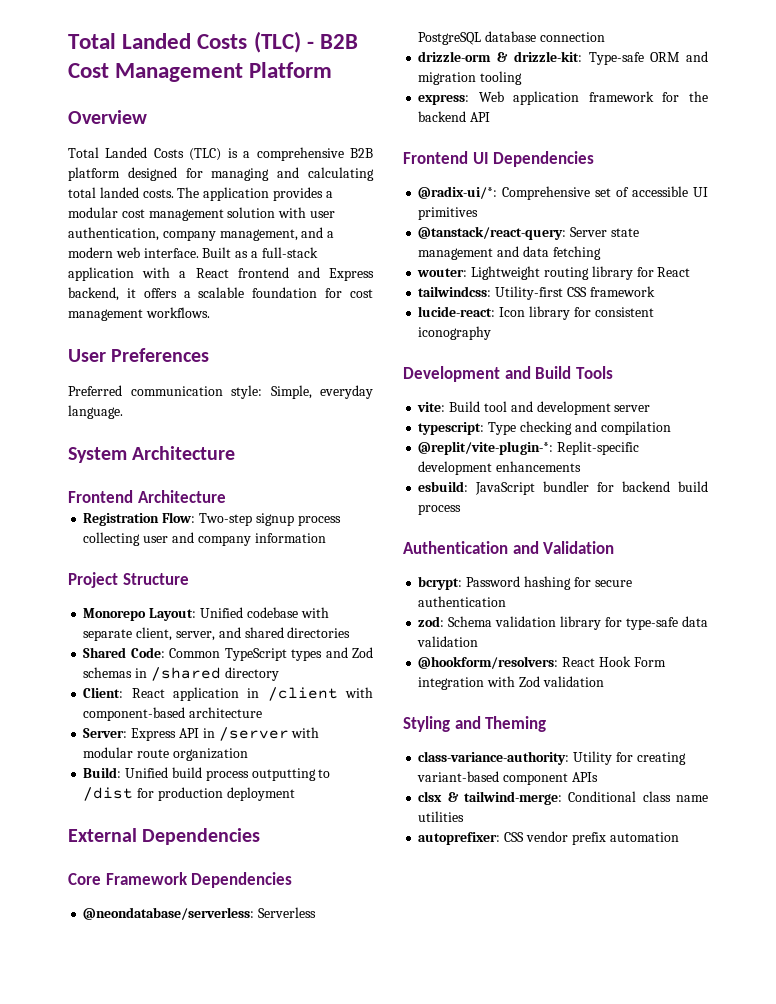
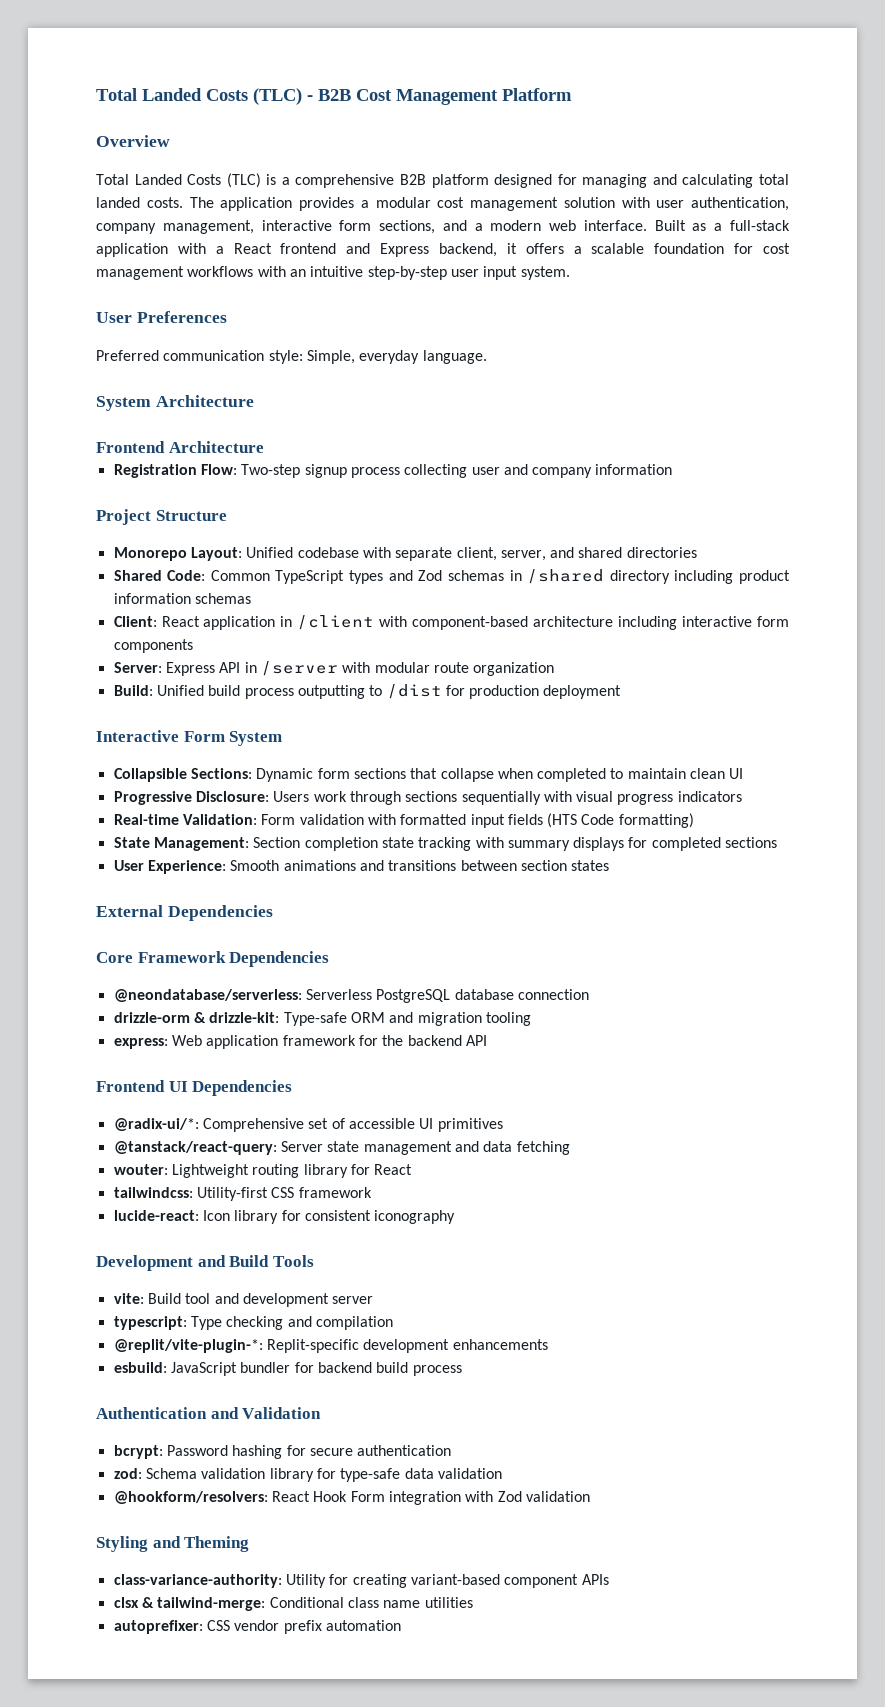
(298, 235) none -> [261,220,436,234] interactive form sections,
[145,307,210,318] workflows. -> [187,266,570,280] workflows with an intuitive step-by-step user input system.
(279, 674) none -> [674,570,790,584] [113,593,251,604] including product information schemas
(263, 712) none -> [618,616,790,630] [113,639,193,653] including interactive form components
(295, 794) none -> [96,730,283,746] [113,768,744,782] [113,791,742,805] [113,813,694,828] [113,837,778,851] [113,860,610,874] // Interactive Form System // Collapsible Sections: Dynamic form sections that collapse when completed to maintain clean UI // Progressive Disclosure: Users work through sections sequentially with visual progress indicators // Real-time Validation: Form validation with formatted input fields (HTS Code formatting) // State Management: Section completion state tracking with summary displays for completed sections // User Experience: Smooth animations and transitions between section states

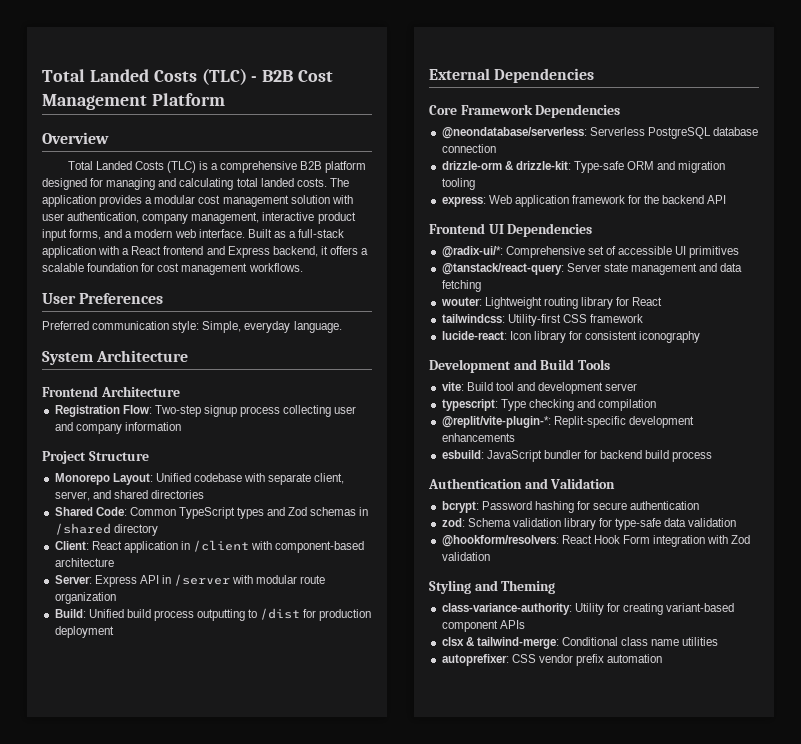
[339,220,436,234] form sections, -> [317,212,356,224] [42,229,102,241] product input forms,
[187,266,570,280] workflows with an intuitive step-by-step user input system. -> [248,263,303,272] workflows.
[674,570,790,584] [113,593,251,604] including product information schemas -> (158, 530) none
[618,616,790,630] [113,639,193,653] including interactive form components -> (114, 562) none
[96,730,283,746] [113,768,744,782] [113,791,742,805] [113,813,694,828] [113,837,778,851] [113,860,610,874] // Interactive Form System // Collapsible Sections: Dynamic form sections that collapse when completed to maintain clean UI // Progressive Disclosure: Users work through sections sequentially with visual progress indicators // Real-time Validation: Form validation with formatted input fields (HTS Code formatting) // State Management: Section completion state tracking with summary displays for completed sections // User Experience: Smooth animations and transitions between section states -> (114, 632) none

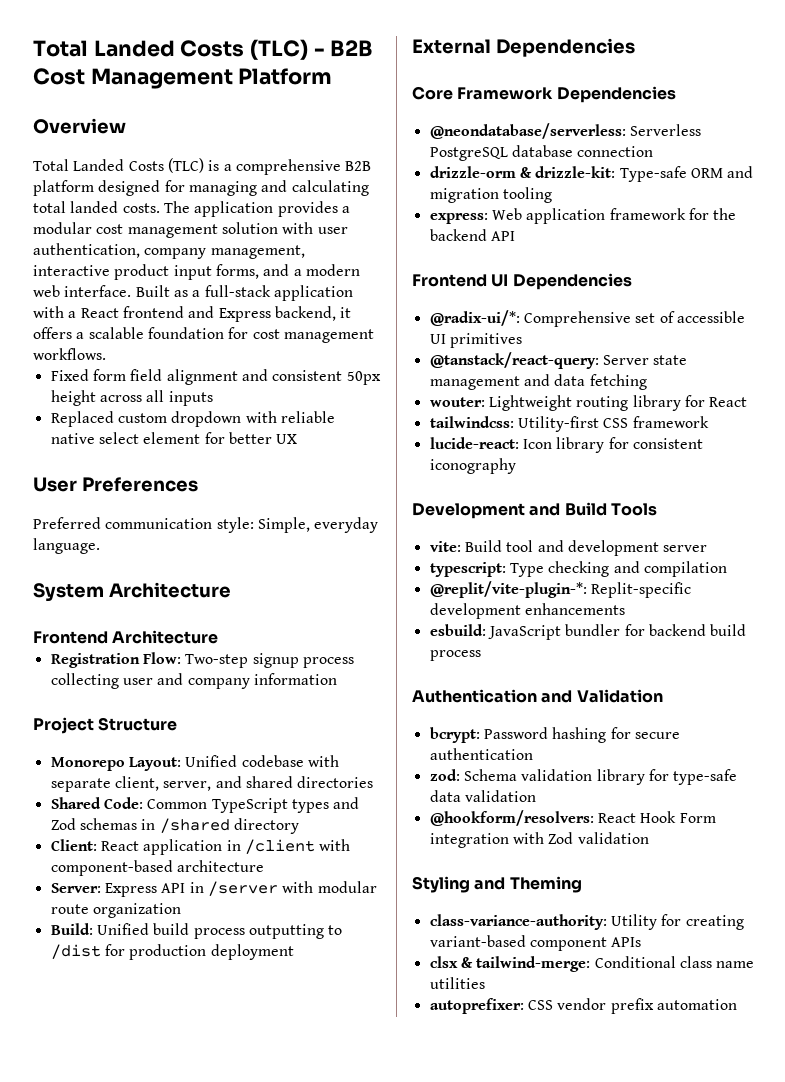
(303, 267) none -> [50,369,381,385] [50,390,213,406] [50,411,335,427] [50,432,298,444] // Fixed form field alignment and consistent 50px height across all inputs // Replaced custom dropdown with reliable native select element for better UX

